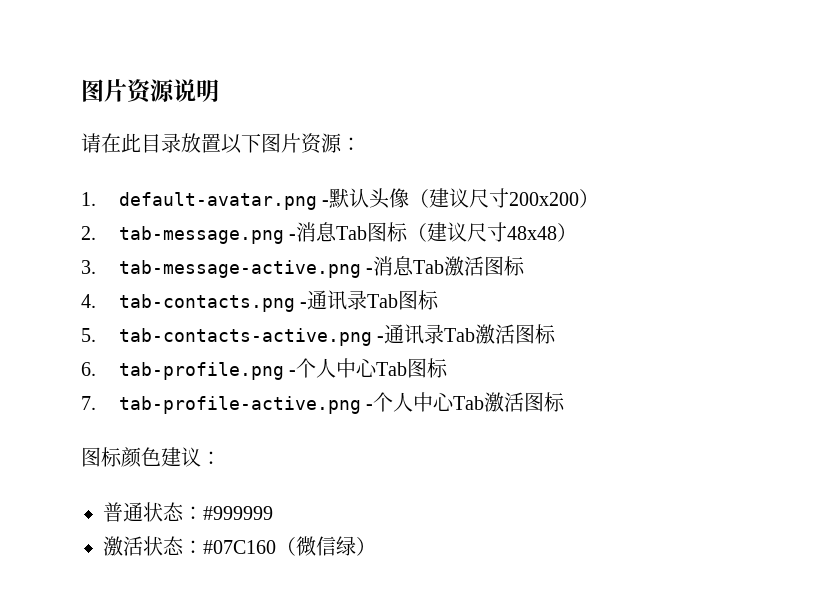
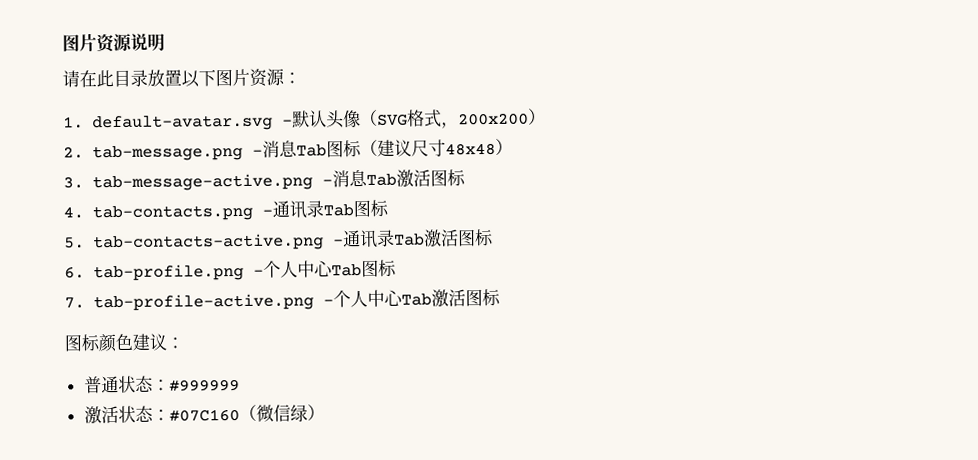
[118,192,317,210] default-avatar.png -> [91,114,273,132] default-avatar.svg
[429,188,510,208] 建议尺寸 -> [376,109,459,129] SVG格式，

